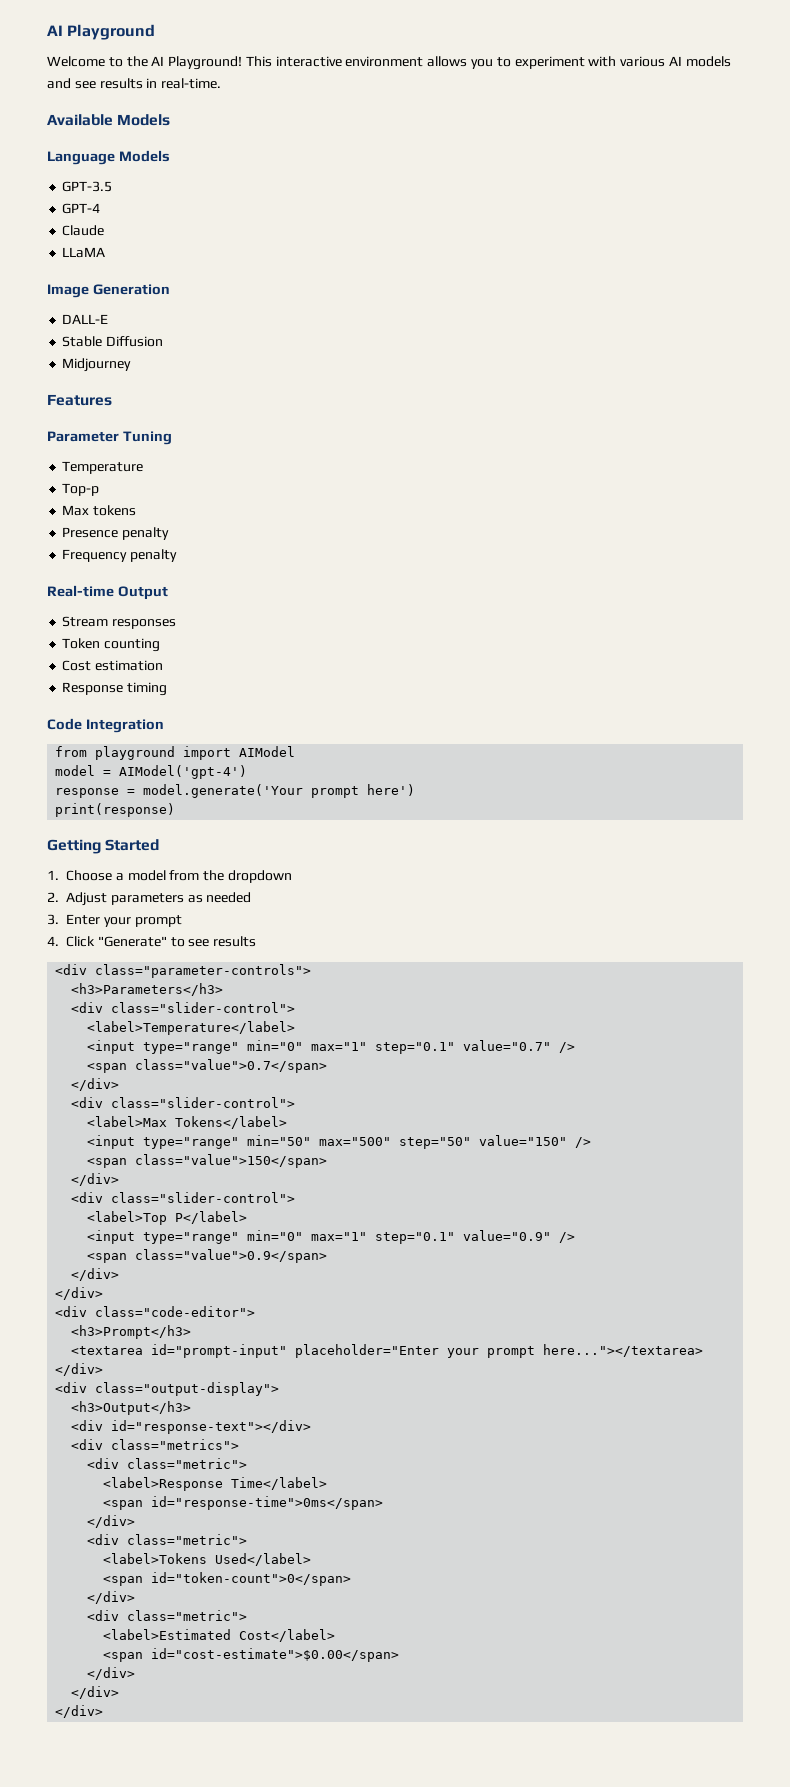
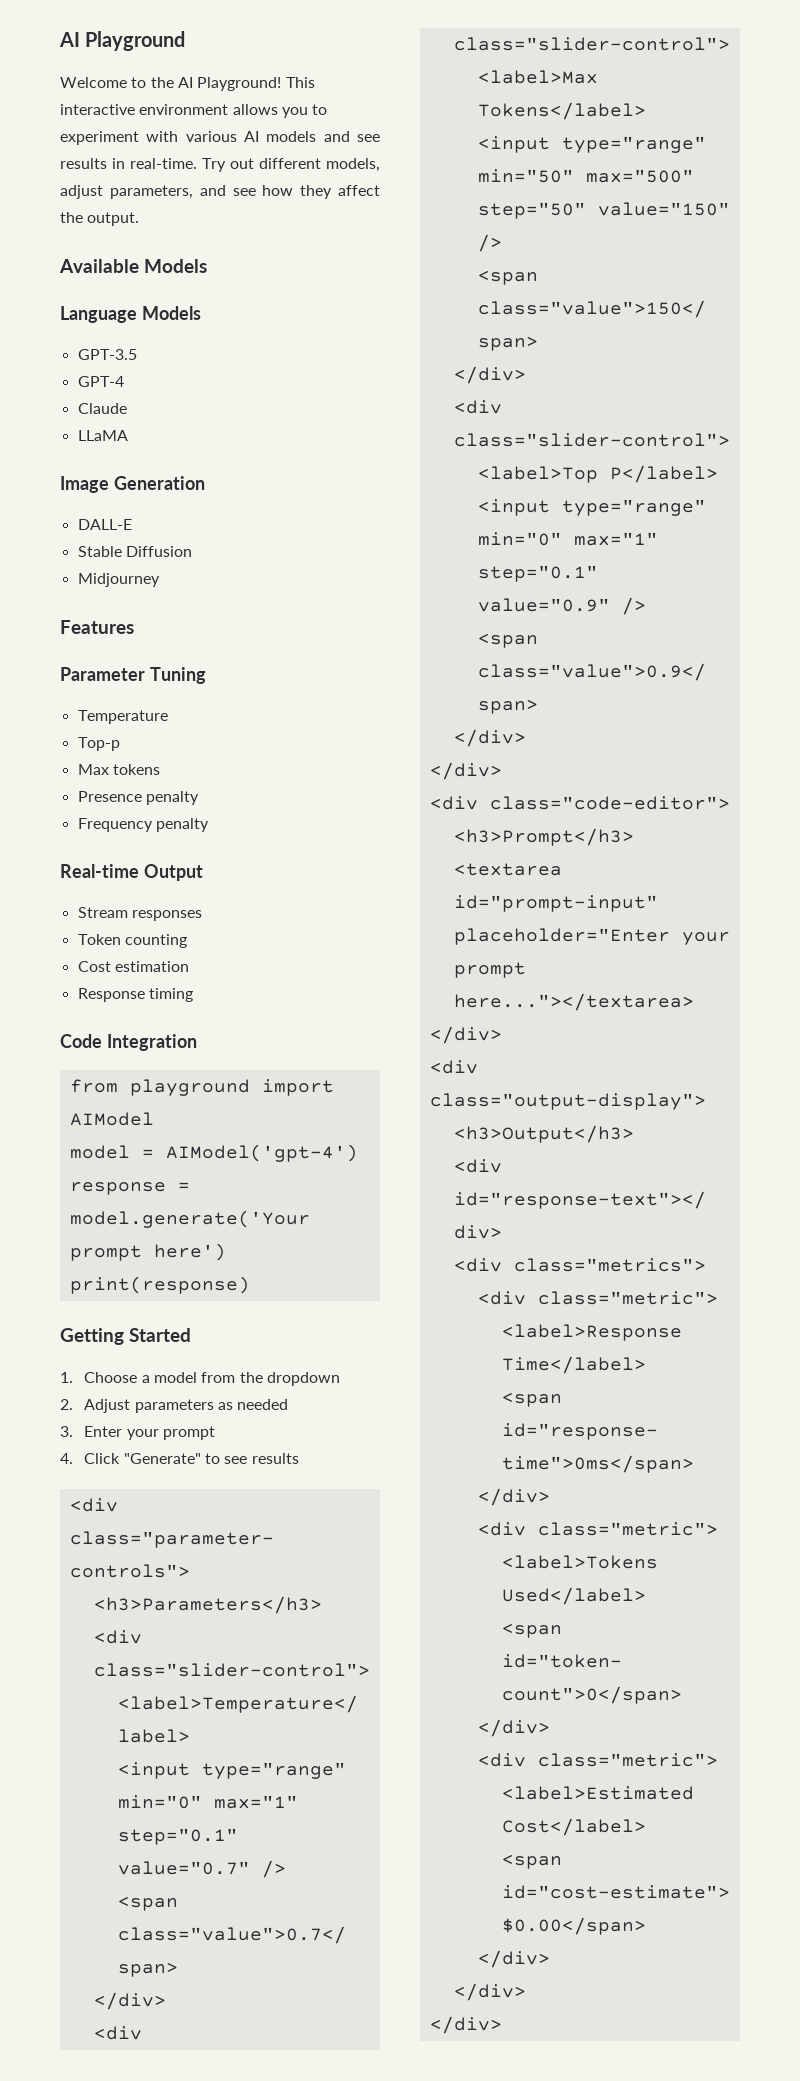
(222, 83) none -> [202,158,380,172] [60,185,380,199] [60,212,140,226] Try out different models, adjust parameters, and see how they affect the output.

